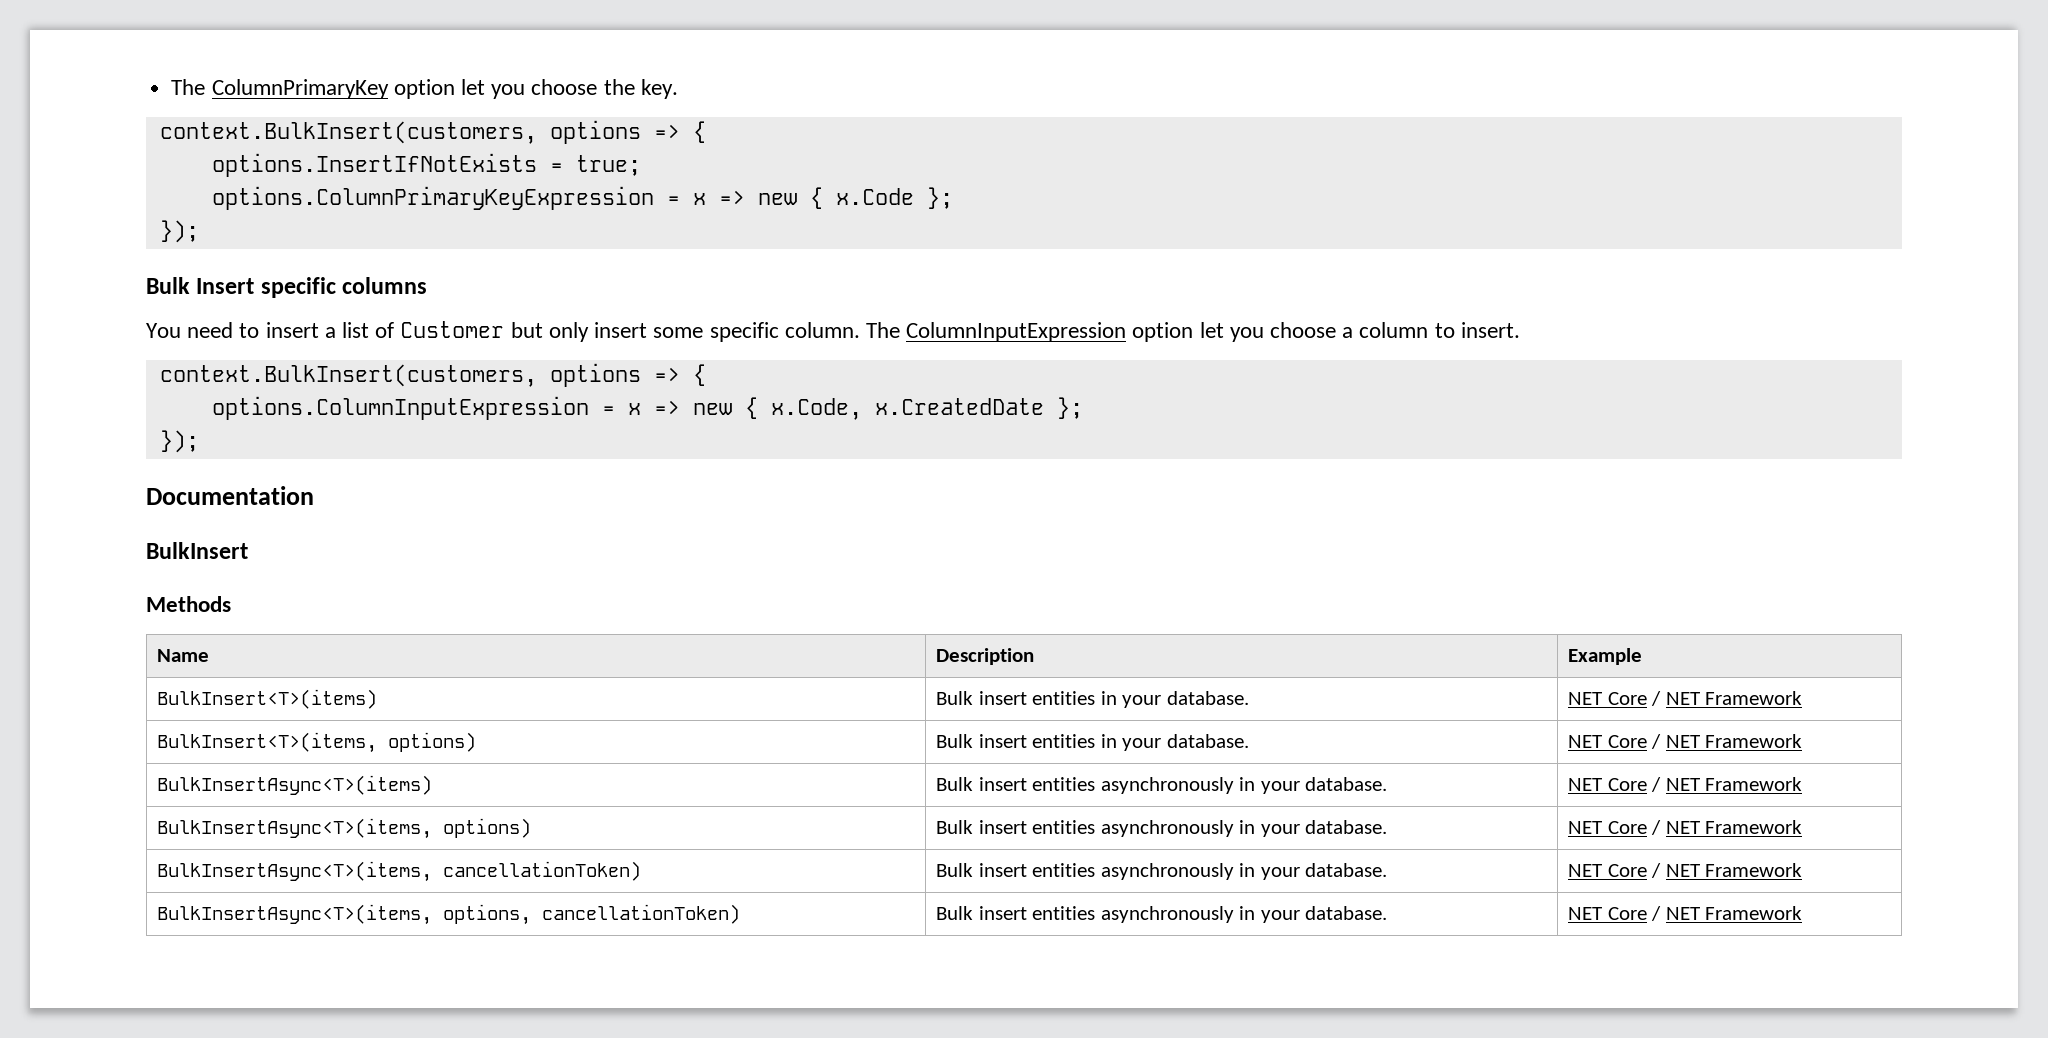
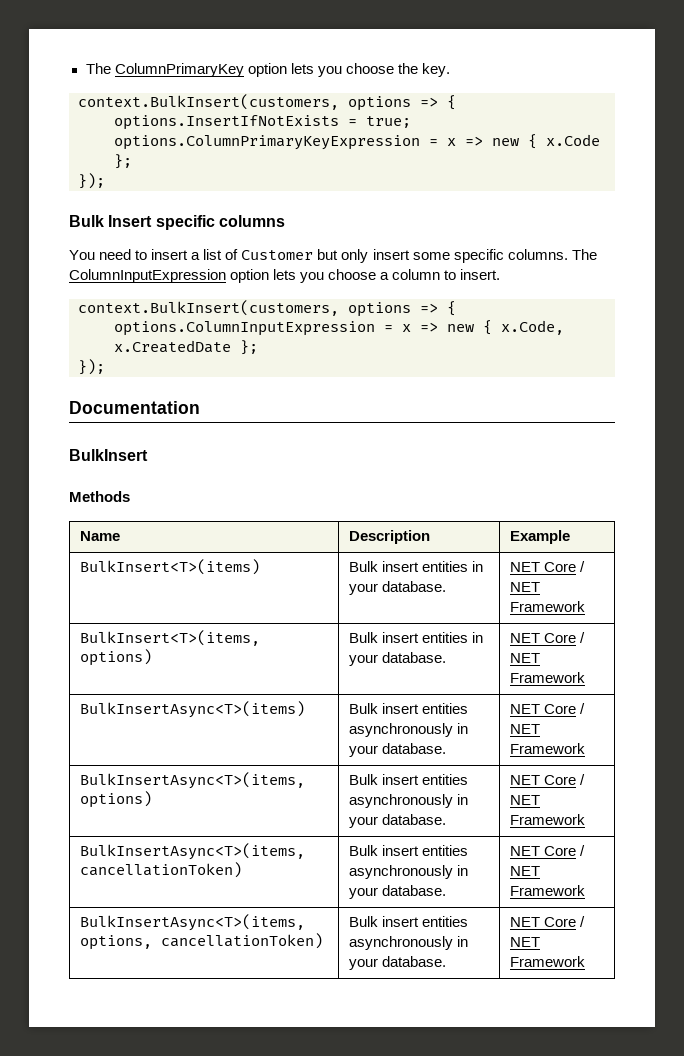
[460,79,485,95] let -> [290,63,314,74] lets
[784,322,860,338] column. -> [507,249,568,260] columns.
[1199,322,1224,338] let -> [273,269,297,280] lets

